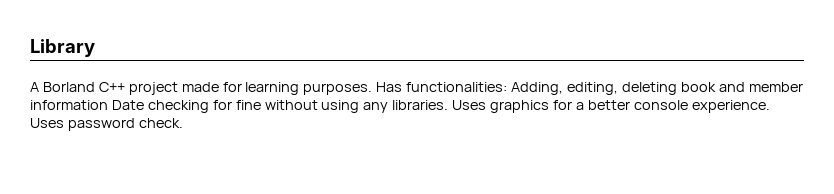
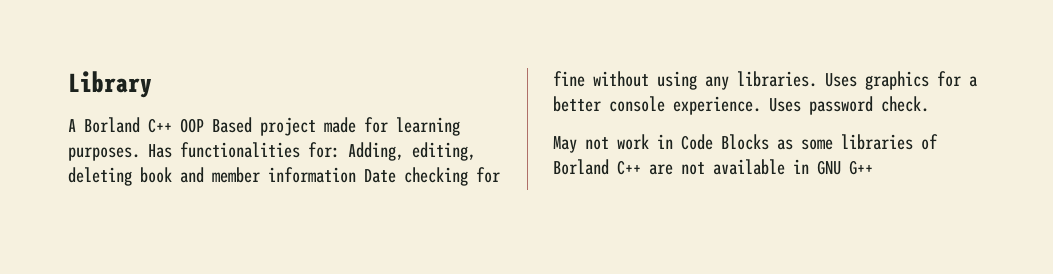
(125, 87) none -> [180,117,252,133] OOP Based
[406,82,508,92] functionalities: -> [180,142,340,158] functionalities for:
(183, 123) none -> [553,134,938,153] [553,159,873,175] // May not work in Code Blocks as some libraries of Borland C++ are not available in GNU G++

